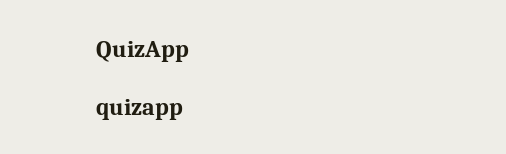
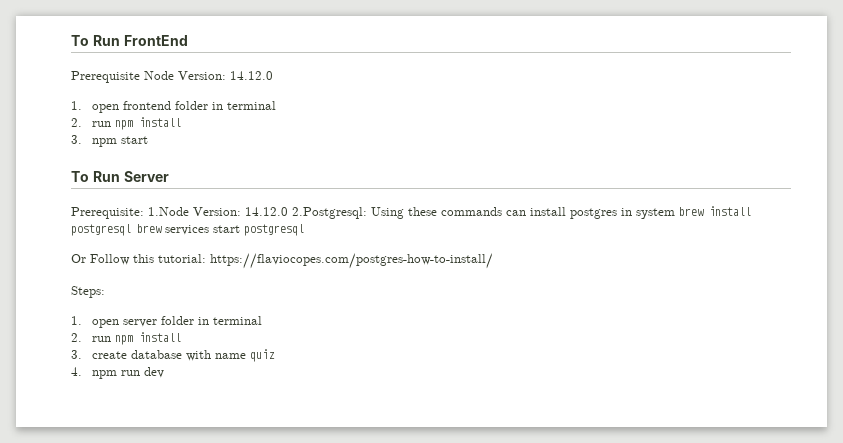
[96,41,189,62] [96,99,183,120] QuizApp // quizapp -> [71,35,188,46] [71,71,273,83] [71,101,276,113] [71,117,181,130] [71,135,148,147] [71,171,169,182] [71,206,751,219] [71,224,304,236] [71,253,493,269] [71,286,105,298] [71,316,262,328] [71,332,181,345] [71,349,275,362] [71,367,164,379] To Run FrontEnd // Prerequisite Node Version: 14.12.0 // 1. open frontend folder in terminal // 2. run npm install // 3. npm start // To Run Server // Prerequisite: 1.Node Version: 14.12.0 2.Postgresql: Using these commands can install postgres in system brew install postgresql brew services start postgresql // Or Follow this tutorial: https://flaviocopes.com/postgres-how-to-install/ // Steps: // 1. open server folder in terminal // 2. run npm install // 3. create database with name quiz // 4. npm run dev

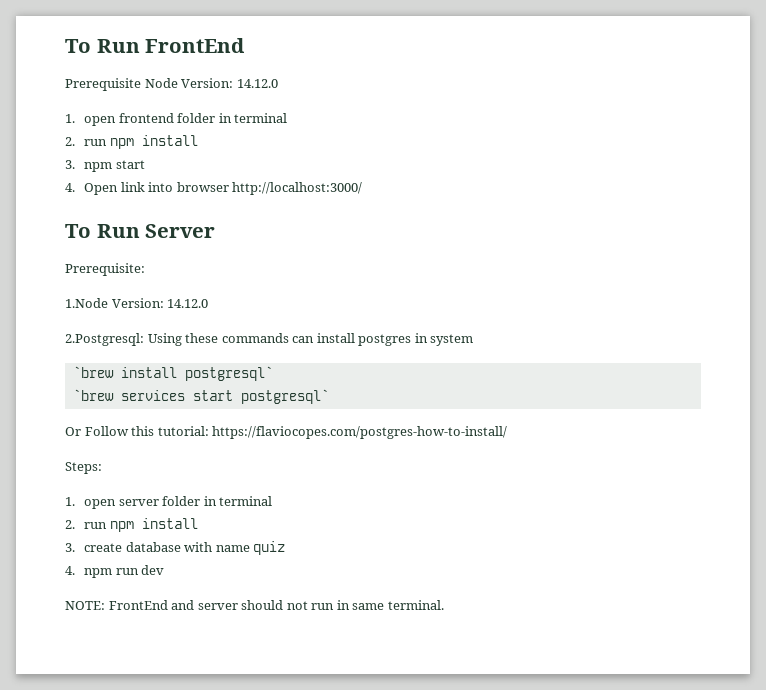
(148, 140) none -> [65,182,363,195] // 4. Open link into browser http://localhost:3000/
(144, 213) none -> (145, 269) //
(288, 211) none -> (209, 303) //
[679,206,751,216] [71,224,162,236] brew install postgresql brew -> [72,366,273,381] [72,389,114,401] // `brew install postgresql` // `brew
[244,224,304,236] postgresql -> [240,389,329,404] postgresql`
(164, 372) none -> [65,600,444,610] // NOTE: FrontEnd and server should not run in same terminal.

